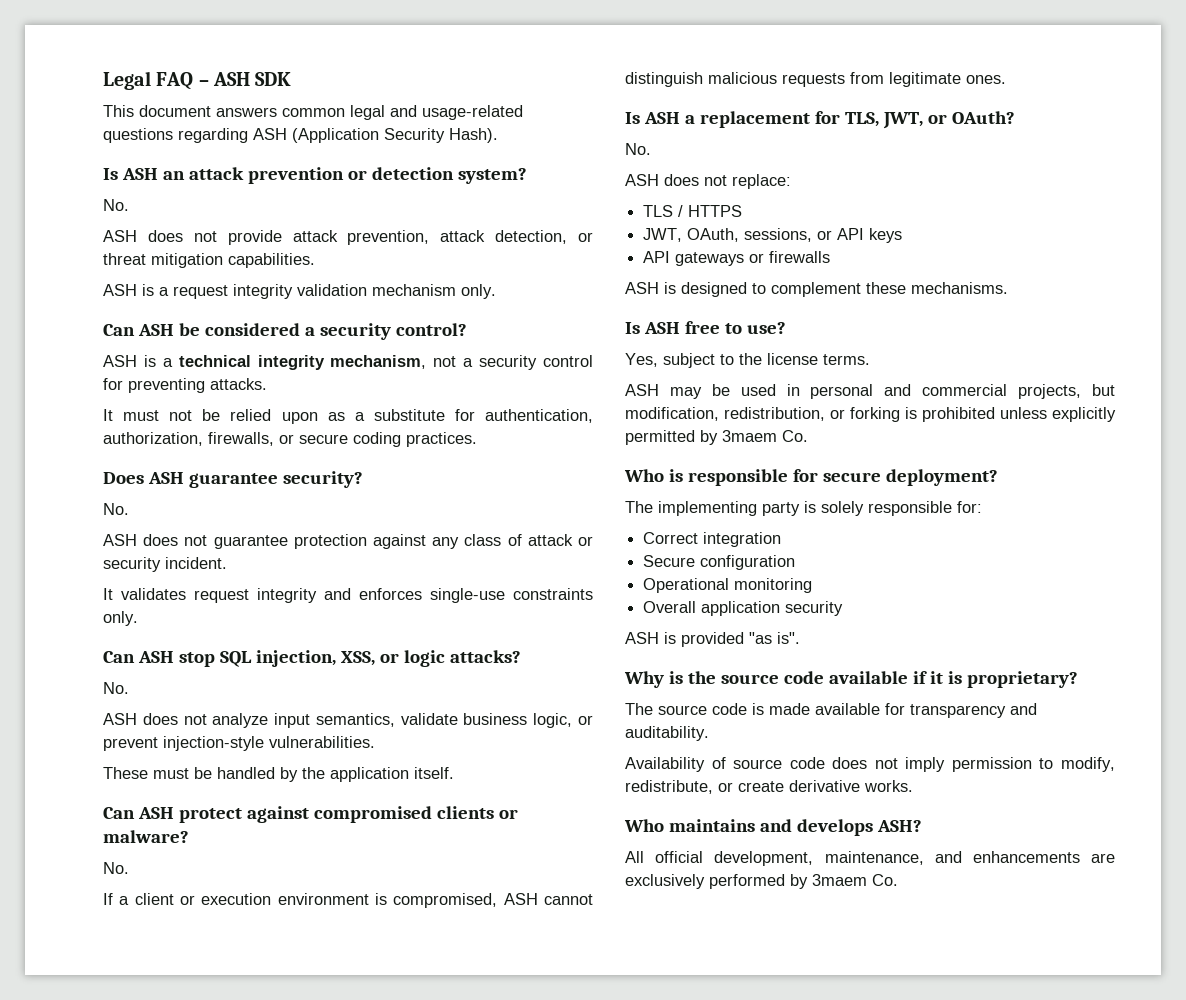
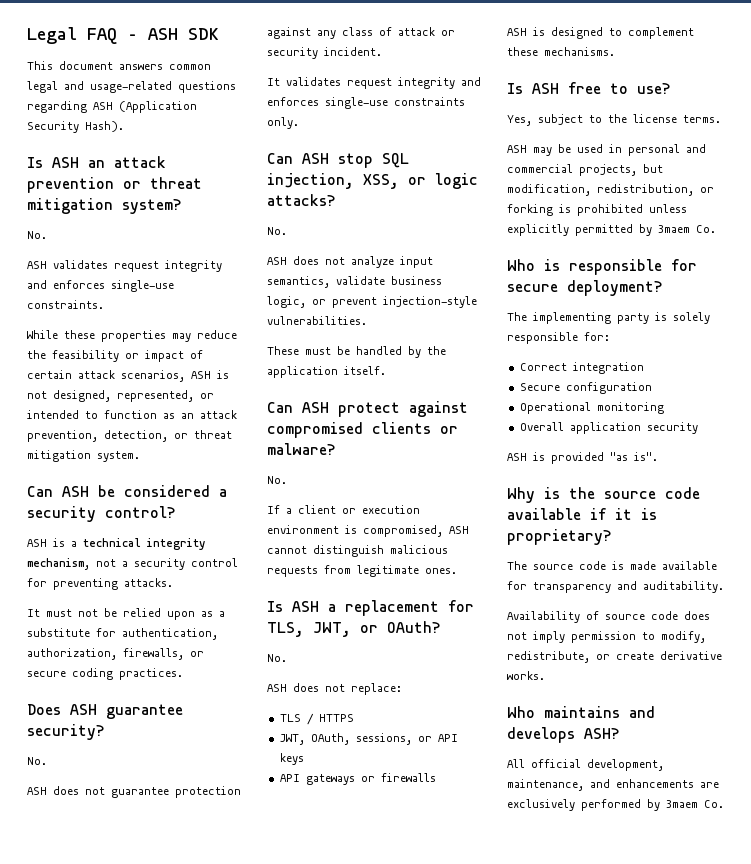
[371,167,454,180] detection -> [150,177,202,189] [27,198,113,214] threat mitigation
[147,230,282,245] does not provide -> [53,260,222,272] [27,280,174,292] [27,300,104,309] [27,330,237,342] [27,350,203,362] [27,370,229,382] [27,390,214,402] [27,410,194,419] validates request integrity and enforces single-use constraints. // While these properties may reduce the feasibility or impact of certain attack scenarios, ASH is not designed, represented, or intended to function as an
[440,230,486,242] attack -> (98, 436) none
[228,253,315,268] [103,284,496,299] capabilities. // ASH is a request integrity validation mechanism only. -> [97,451,140,462] system.

